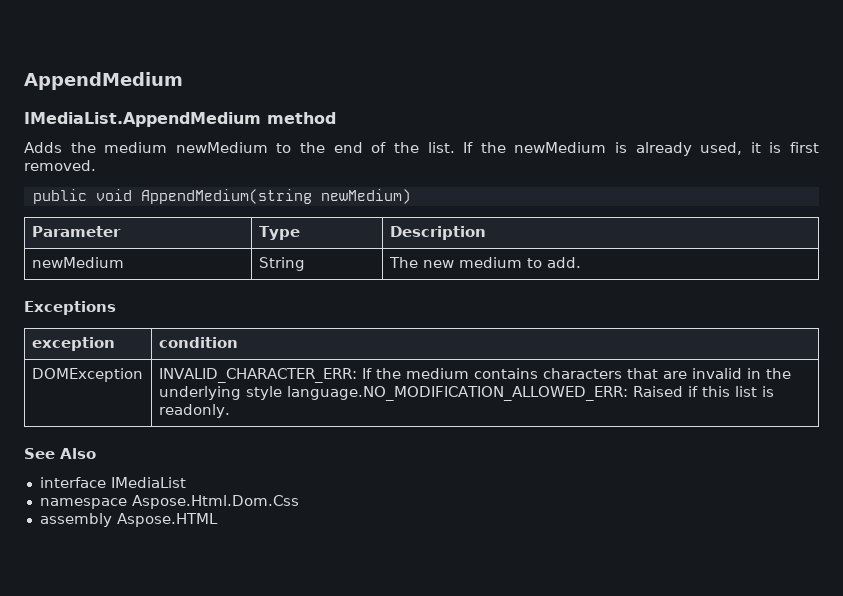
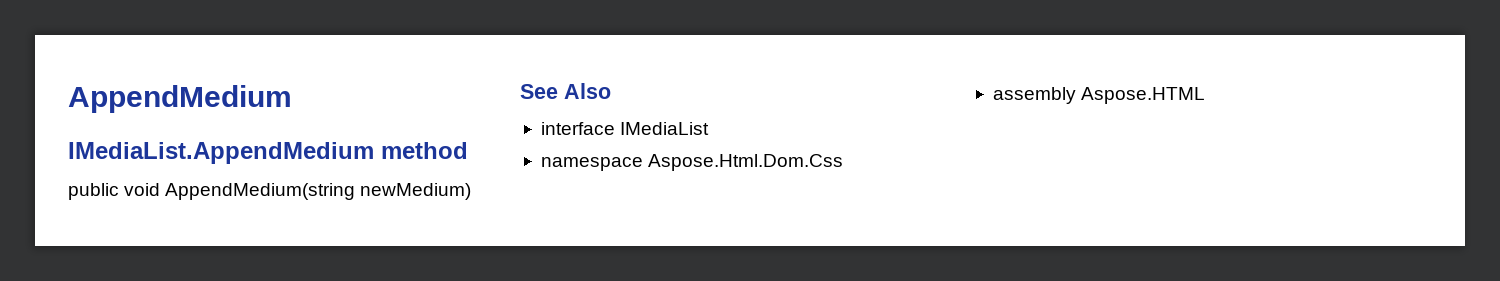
[24,142,819,156] [24,160,96,171] [32,189,411,204] [31,226,121,237] [258,226,300,240] [389,226,486,240] [31,257,124,268] [258,257,305,271] [388,257,581,268] [24,301,116,315] [31,337,115,351] [158,337,238,348] [31,368,143,382] [158,368,791,383] [158,386,774,401] [158,404,230,418] Adds the medium newMedium to the end of the list. If the newMedium is already used, it is first removed. // public void AppendMedium(string newMedium) // Parameter | Type | Description // newMedium | String | The new medium to add. // Exceptions // exception | condition // DOMException | INVALID_CHARACTER_ERR: If the medium contains characters that are invalid in the underlying style language.NO_MODIFICATION_ALLOWED_ERR: Raised if this list is readonly. -> [68,183,472,200] public void AppendMedium(string newMedium)

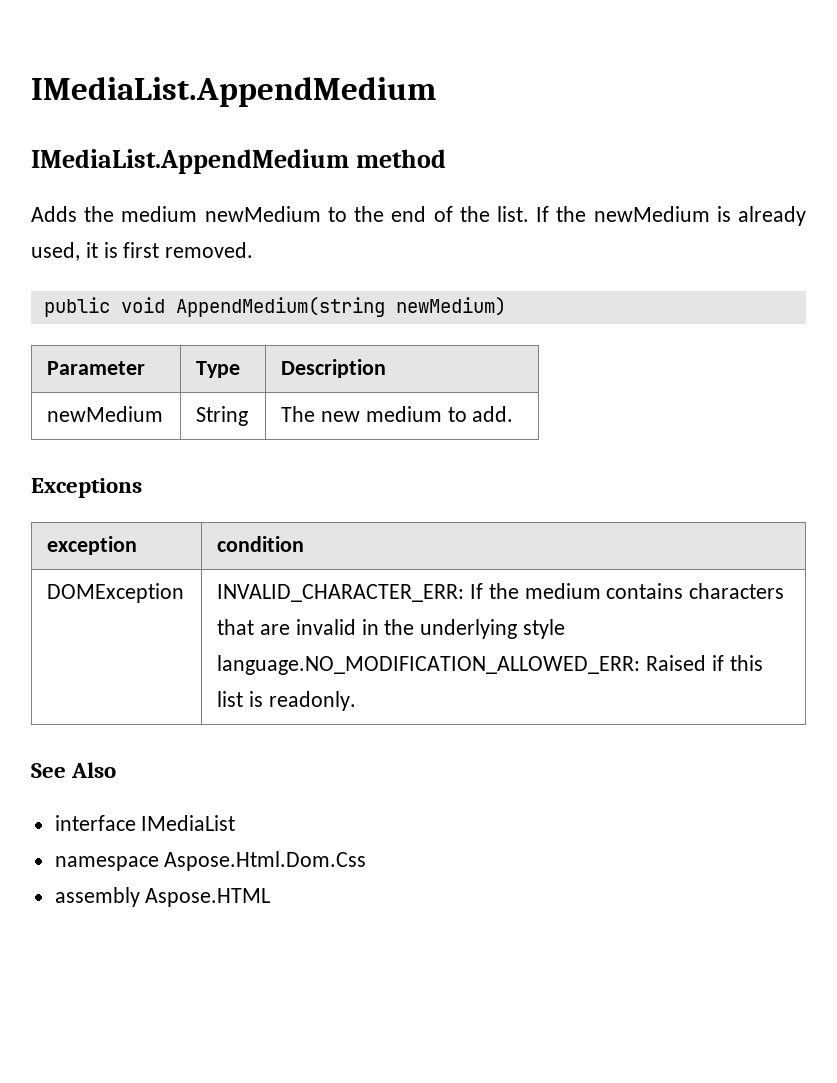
[68,85,292,113] AppendMedium -> [31,77,436,107] IMediaList.AppendMedium
[68,183,472,200] public void AppendMedium(string newMedium) -> [31,206,806,226] [31,242,254,261] [43,297,506,317] [47,361,146,375] [196,361,241,378] [281,359,387,378] [47,406,164,422] [196,406,249,426] [281,406,514,422] [31,478,142,498] [47,536,138,555] [217,536,305,552] [47,583,185,603] [217,583,785,602] [217,619,566,639] [217,655,763,675] [217,691,356,711] Adds the medium newMedium to the end of the list. If the newMedium is already used, it is first removed. // public void AppendMedium(string newMedium) // Parameter | Type | Description // newMedium | String | The new medium to add. // Exceptions // exception | condition // DOMException | INVALID_CHARACTER_ERR: If the medium contains characters that are invalid in the underlying style language.NO_MODIFICATION_ALLOWED_ERR: Raised if this list is readonly.

